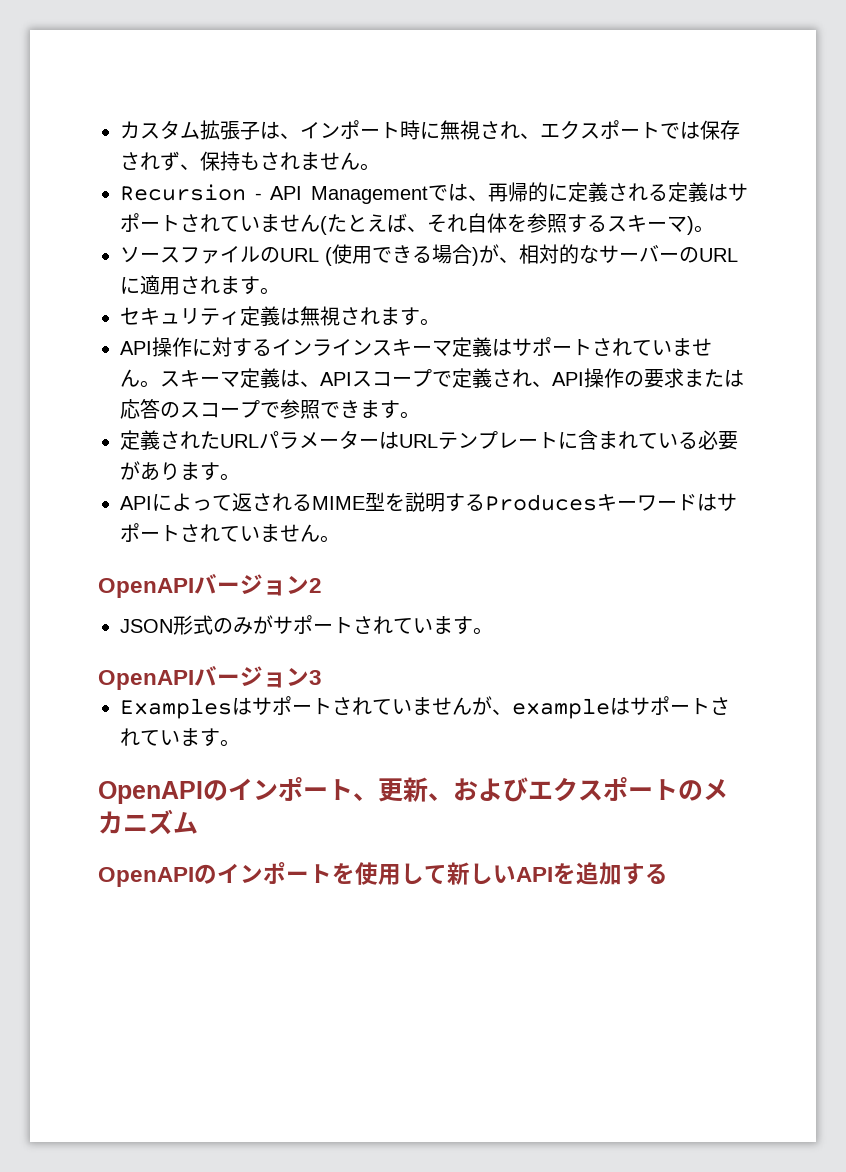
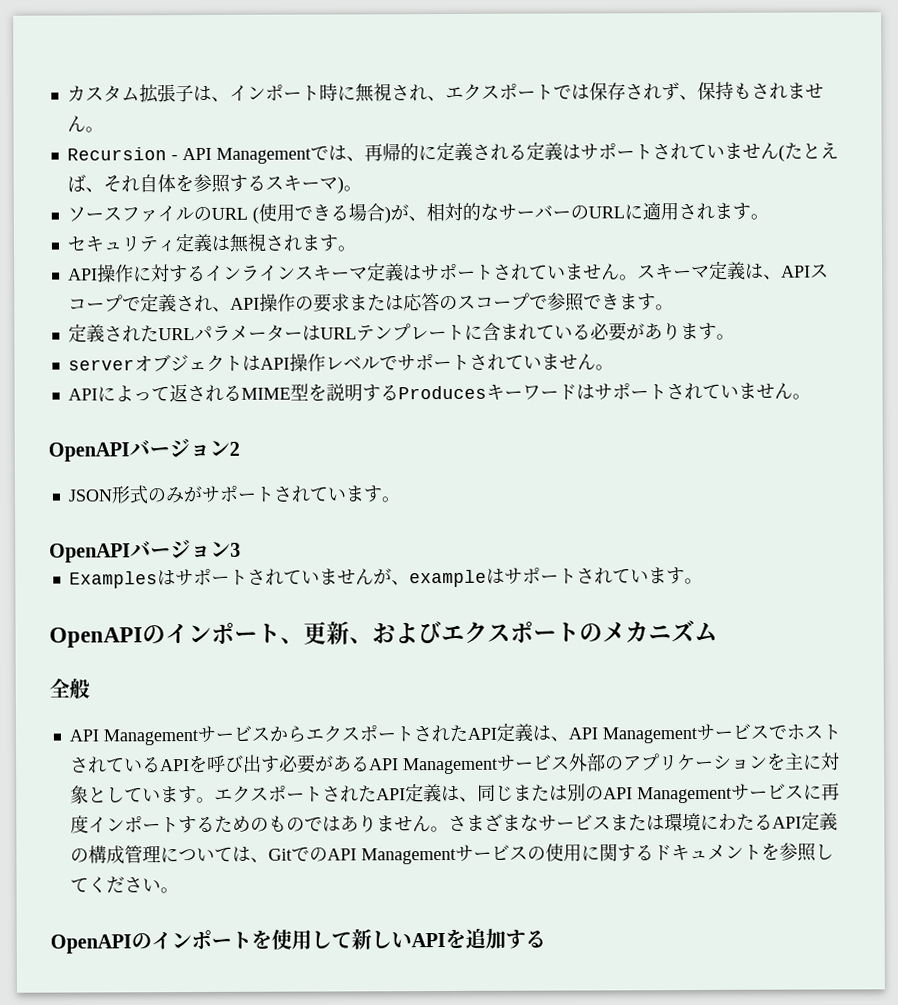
(240, 477) none -> [67,353,614,373] // serverオブジェクトはAPI操作レベルでサポートされていません。
(198, 822) none -> [49,678,90,699] [68,722,841,746] [69,752,840,775] [69,782,840,804] [69,811,838,834] [69,842,834,865] [69,876,179,894] // 全般 // API ManagementサービスからエクスポートされたAPI定義は、API ManagementサービスでホストされているAPIを呼び出す必要があるAPI Managementサービス外部のアプリケーションを主に対象としています。エクスポートされたAPI定義は、同じまたは別のAPI Managementサービスに再度インポートするためのものではありません。さまざまなサービスまたは環境にわたるAPI定義の構成管理については、GitでのAPI Managementサービスの使用に関するドキュメントを参照してください。

